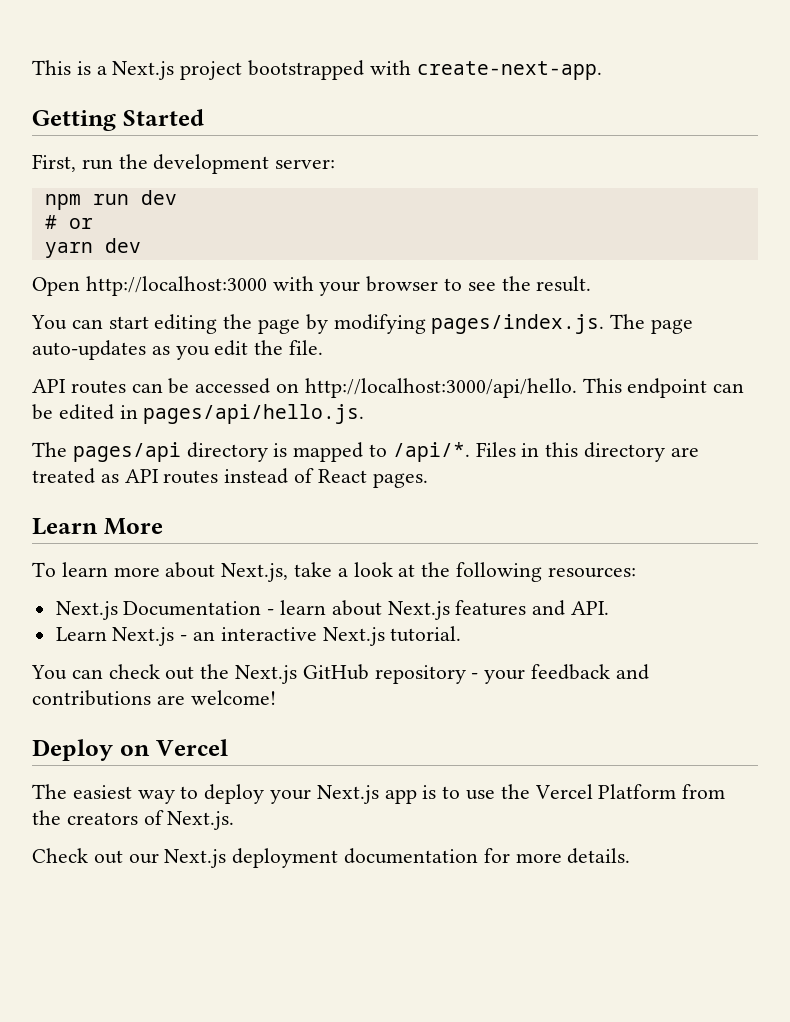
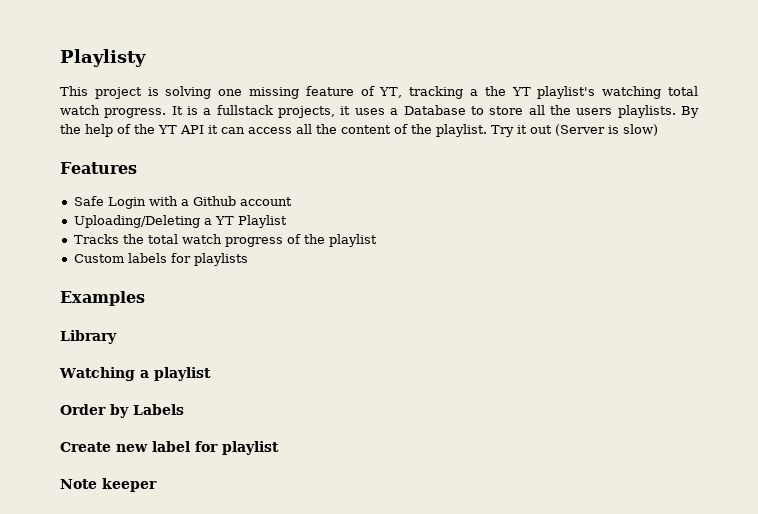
[32,60,602,80] [32,109,204,131] [32,154,336,174] [44,190,177,210] [44,215,93,229] [44,238,141,258] [32,276,592,296] [31,314,694,334] [32,340,324,360] [32,378,745,398] [32,404,365,424] [32,442,699,462] [32,468,428,488] [32,518,163,535] [32,562,636,582] [55,600,610,620] [55,626,462,646] [31,664,649,684] [32,690,276,706] [32,739,228,761] [32,784,726,804] [32,810,235,830] [32,848,631,868] This is a Next.js project bootstrapped with create-next-app. // Getting Started // First, run the development server: // npm run dev // # or // yarn dev // Open http://localhost:3000 with your browser to see the result. // You can start editing the page by modifying pages/index.js. The page auto-updates as you edit the file. // API routes can be accessed on http://localhost:3000/api/hello. This endpoint can be edited in pages/api/hello.js. // The pages/api directory is mapped to /api/*. Files in this directory are treated as API routes instead of React pages. // Learn More // To learn more about Next.js, take a look at the following resources: // Next.js Documentation - learn about Next.js features and API. // Learn Next.js - an interactive Next.js tutorial. // You can check out the Next.js GitHub repository - your feedback and contributions are welcome! // Deploy on Vercel // The easiest way to deploy your Next.js app is to use the Vercel Platform from the creators of Next.js. // Check out our Next.js deployment documentation for more details. -> [60,49,146,67] [60,86,698,99] [60,105,700,118] [60,124,658,137] [60,162,137,174] [73,196,292,209] [73,215,287,228] [73,234,377,247] [73,253,248,266] [60,291,145,306] [60,330,117,344] [59,367,211,381] [60,404,184,418] [60,441,279,455] [60,478,157,492] Playlisty // This project is solving one missing feature of YT, tracking a the YT playlist's watching total watch progress. It is a fullstack projects, it uses a Database to store all the users playlists. By the help of the YT API it can access all the content of the playlist. Try it out (Server is slow) // Features // Safe Login with a Github account // Uploading/Deleting a YT Playlist // Tracks the total watch progress of the playlist // Custom labels for playlists // Examples // Library // Watching a playlist // Order by Labels // Create new label for playlist // Note keeper

